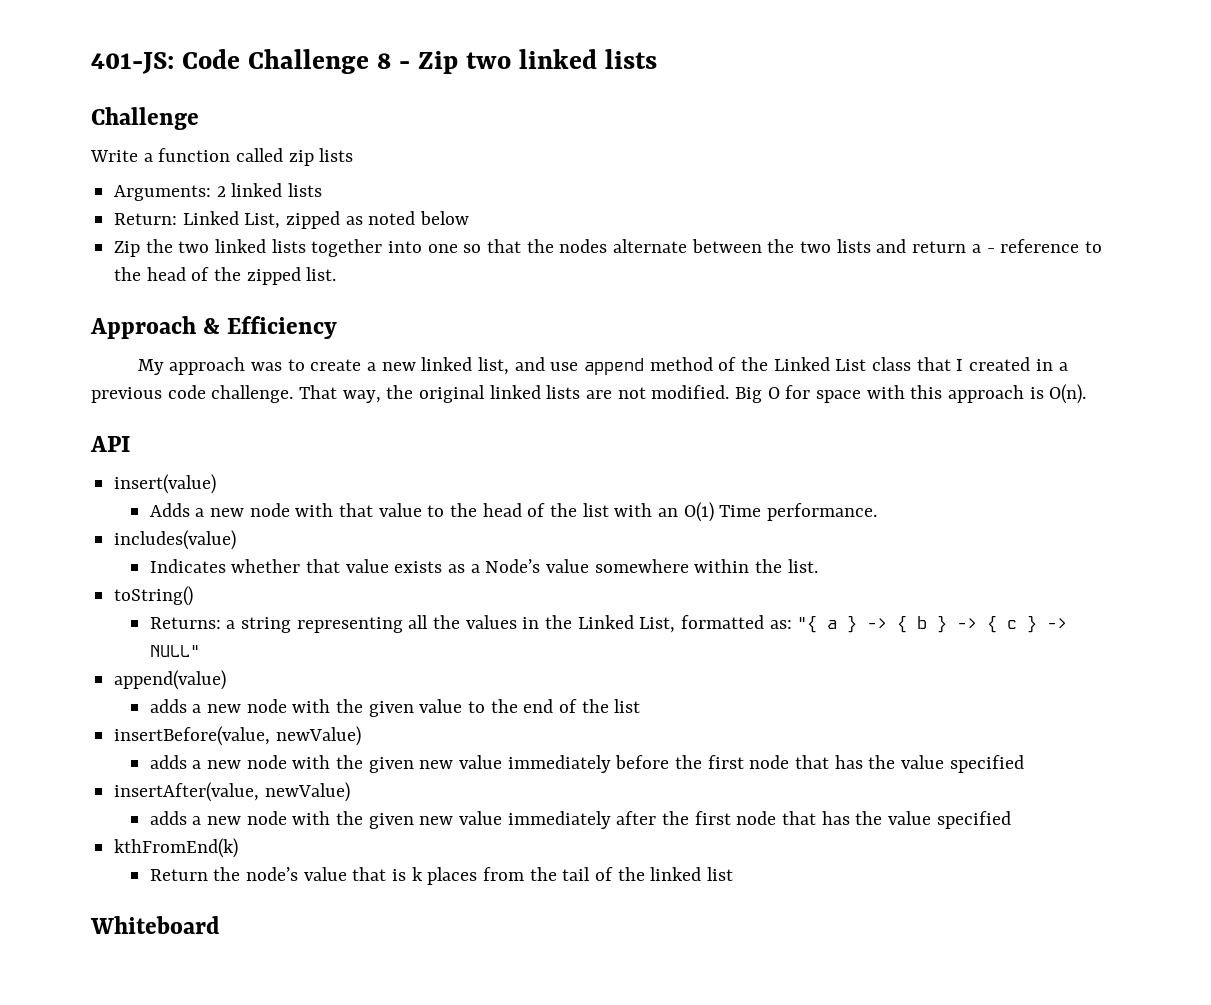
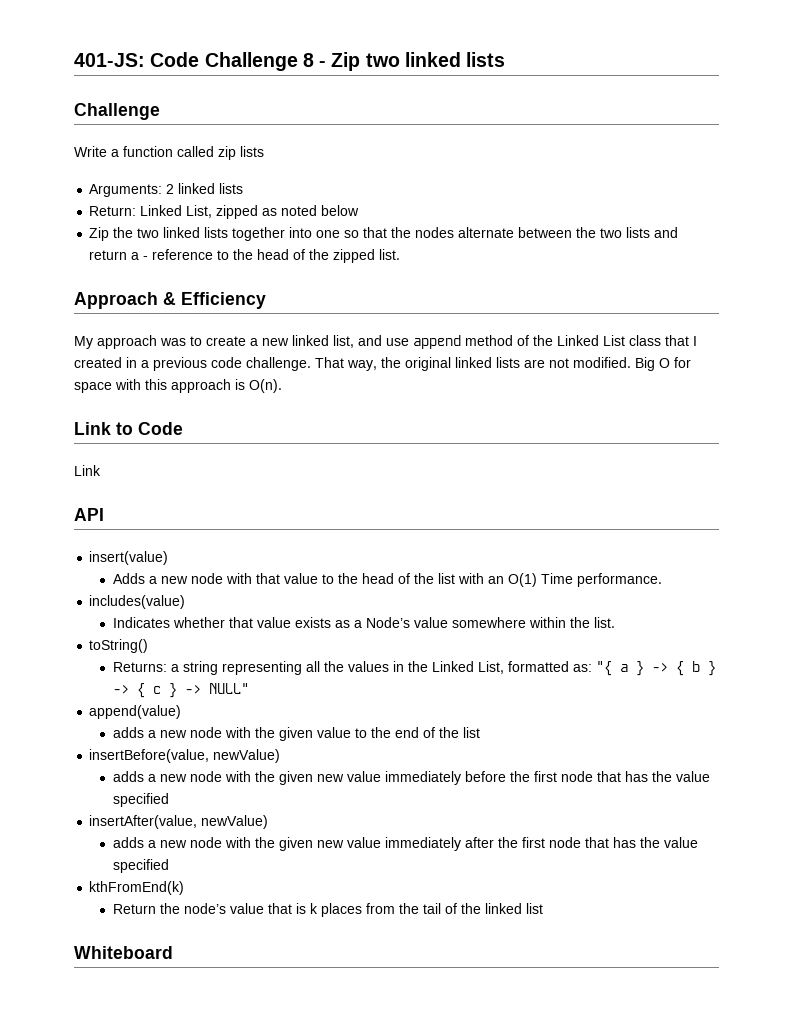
(1087, 394) none -> [74,422,183,435] [74,465,101,476] // Link to Code // Link

